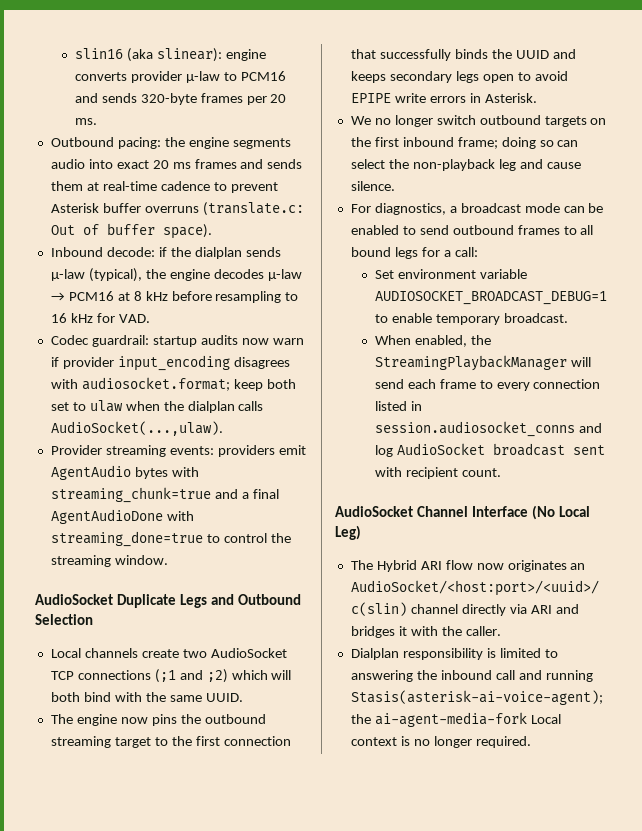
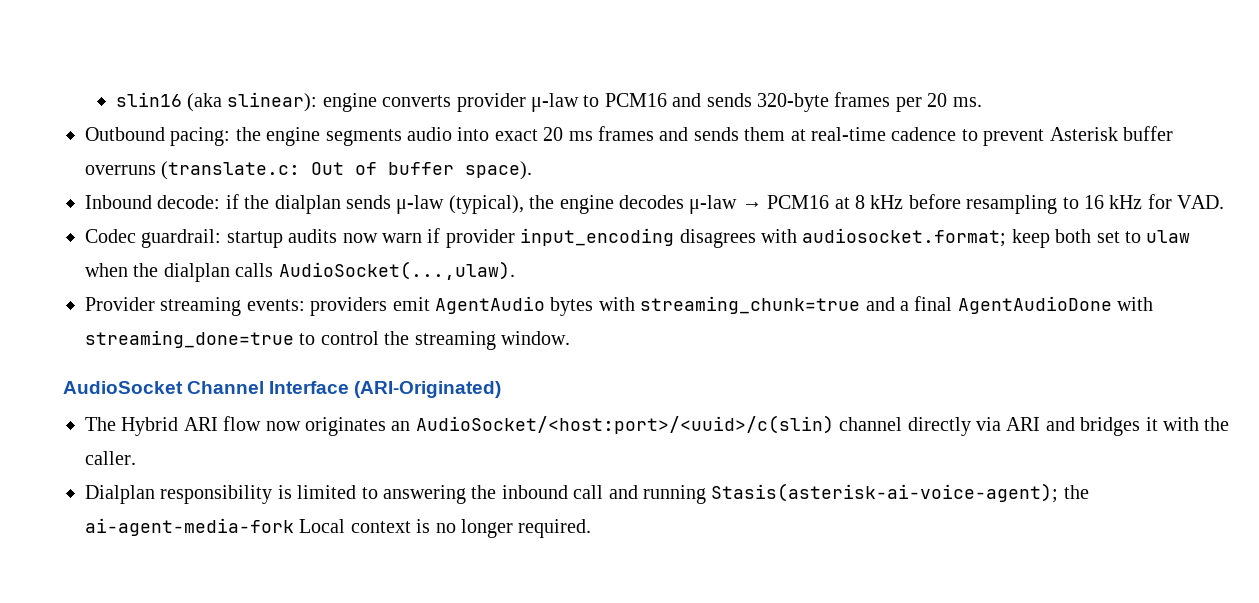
[35,594,301,608] [35,614,93,625] [50,648,287,658] [50,669,292,683] [50,692,243,702] [50,714,266,726] [50,736,291,748] [350,49,576,61] [350,71,568,83] [350,93,537,103] [350,115,607,127] [350,137,579,149] [350,159,581,171] [350,181,395,191] [350,203,604,215] [350,225,594,235] [350,247,478,259] [374,269,527,279] [374,291,607,305] [374,313,568,325] [374,335,491,347] [374,355,591,371] [374,379,601,391] [374,401,422,411] [374,421,602,437] [374,443,605,457] [374,467,501,479] // AudioSocket Duplicate Legs and Outbound Selection // Local channels create two AudioSocket TCP connections (;1 and ;2) which will both bind with the same UUID. // The engine now pins the outbound streaming target to the first connection that successfully binds the UUID and keeps secondary legs open to avoid EPIPE write errors in Asterisk. // We no longer switch outbound targets on the first inbound frame; doing so can select the non-playback leg and cause silence. // For diagnostics, a broadcast mode can be enabled to send outbound frames to all bound legs for a call: // Set environment variable AUDIOSOCKET_BROADCAST_DEBUG=1 to enable temporary broadcast. // When enabled, the StreamingPlaybackManager will send each frame to every connection listed in session.audiosocket_conns and log AudioSocket broadcast sent with recipient count. -> (570, 338) none
[531,505,590,520] [335,525,361,540] (No Local Leg) -> [354,381,502,398] (ARI-Originated)

